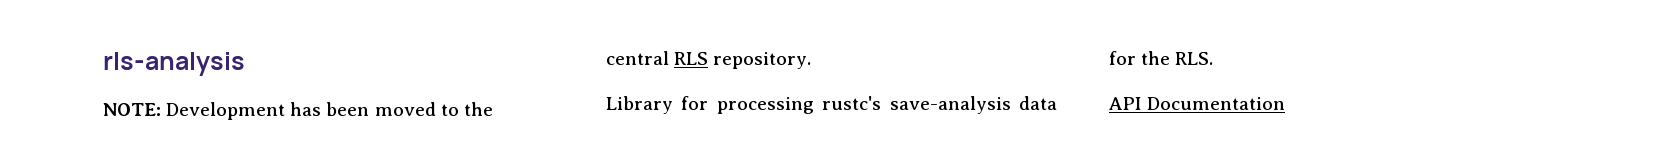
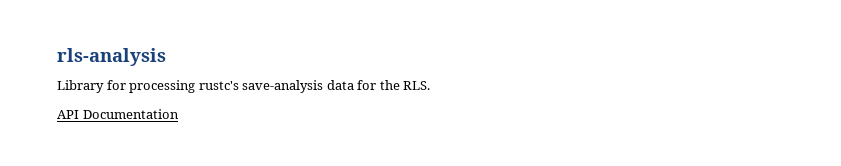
[103,102,493,120] [606,51,812,69] // NOTE: Development has been moved to the central RLS repository. -> (166, 57) none

